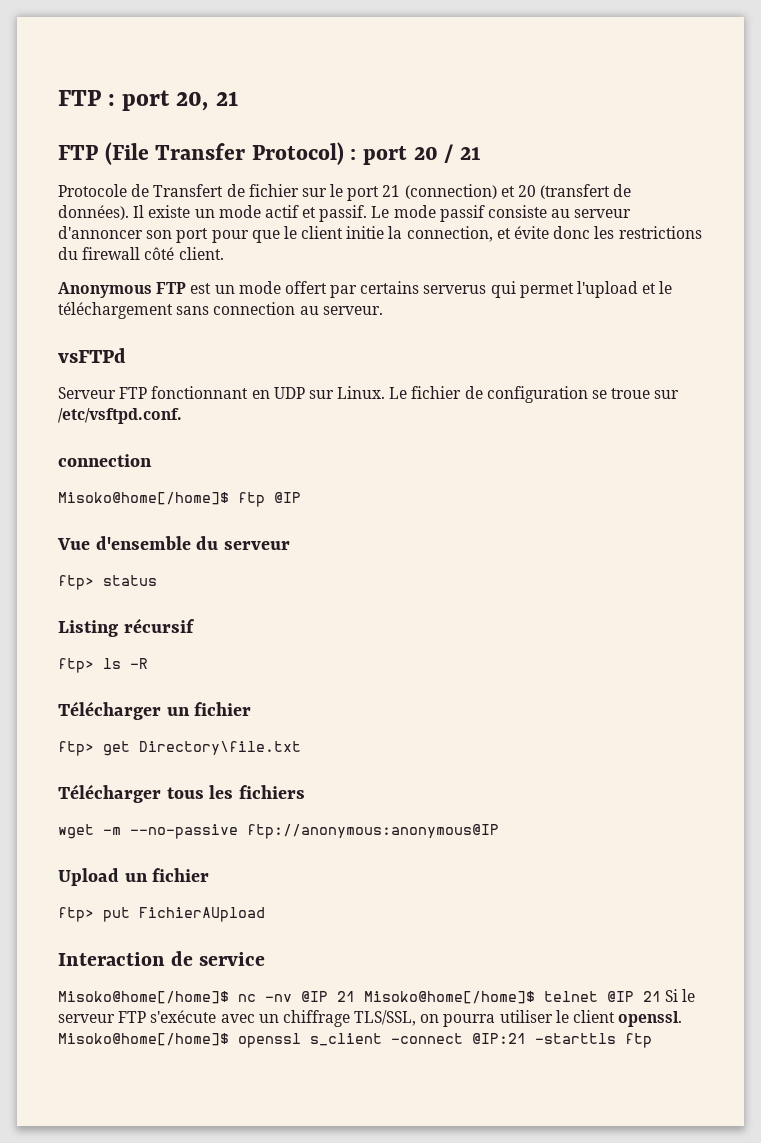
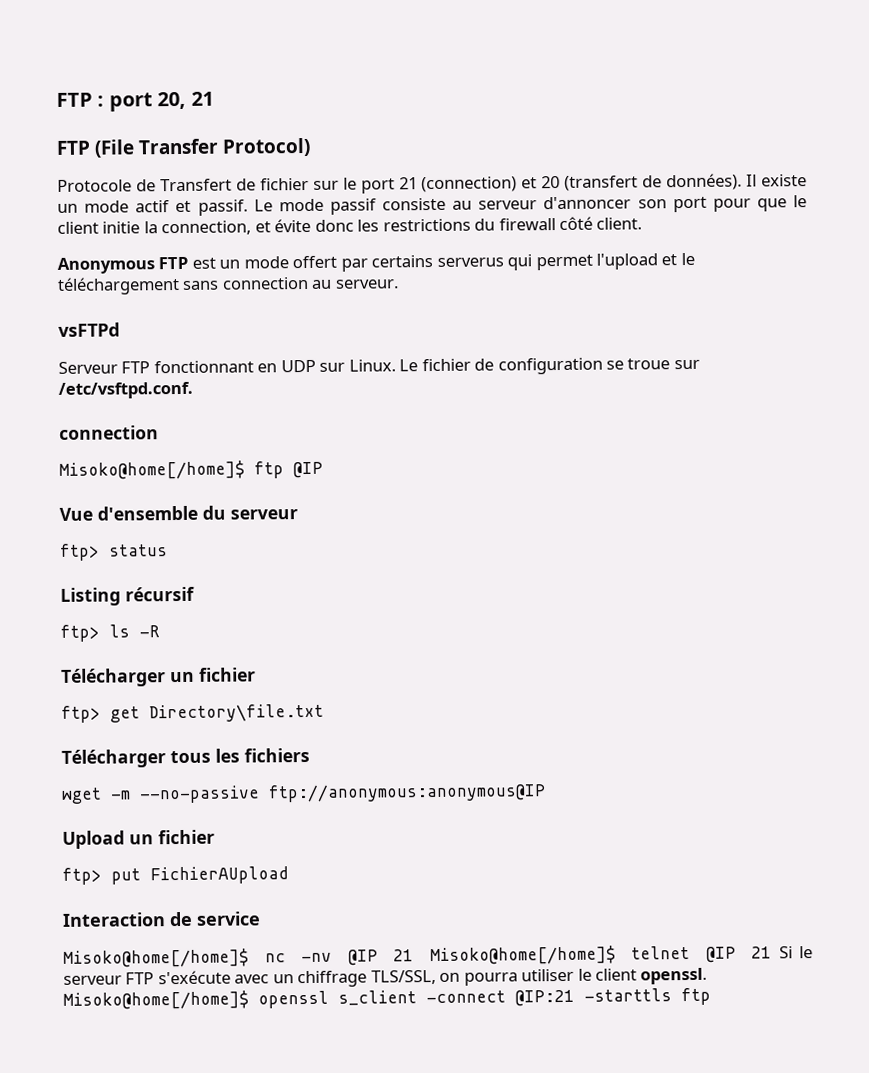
[350,144,481,165] : port 20 / 21 -> (312, 147) none

